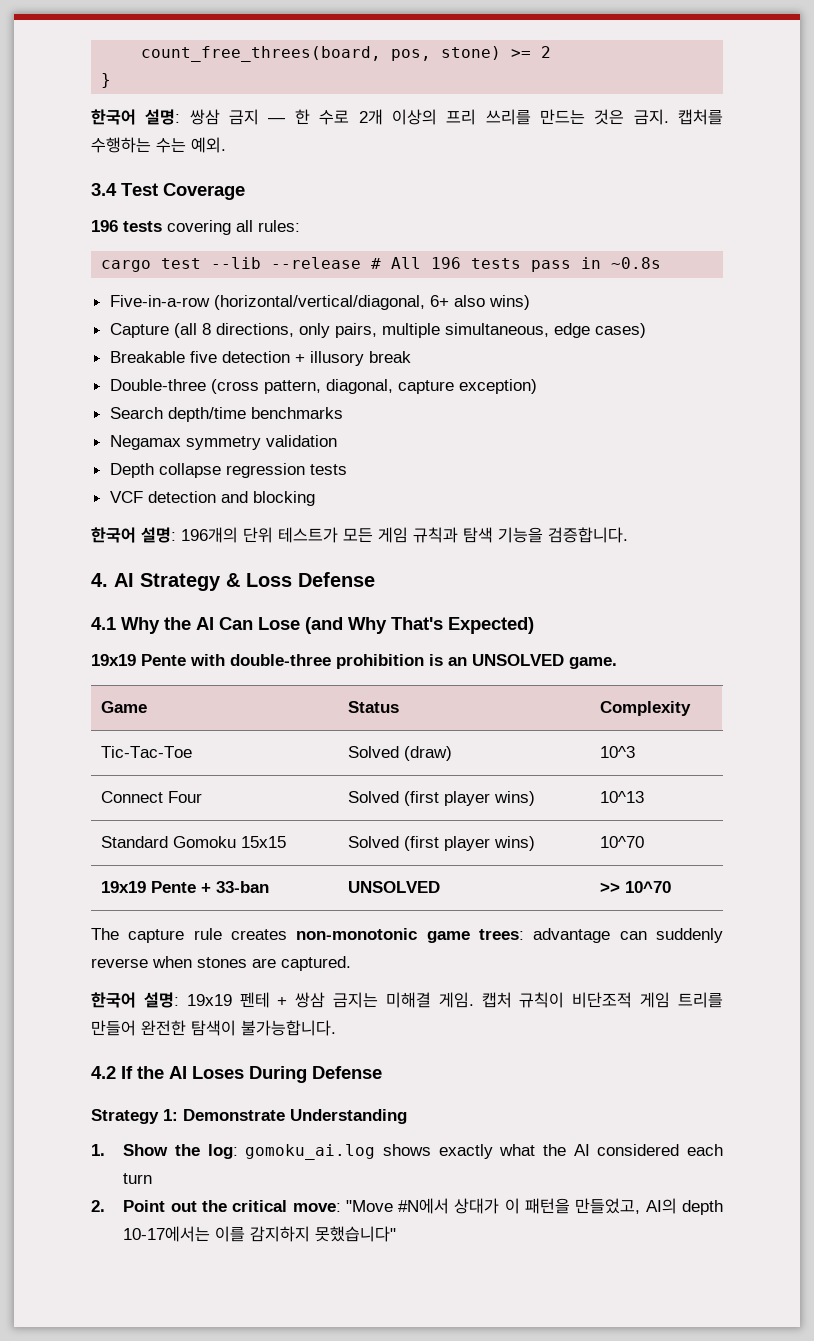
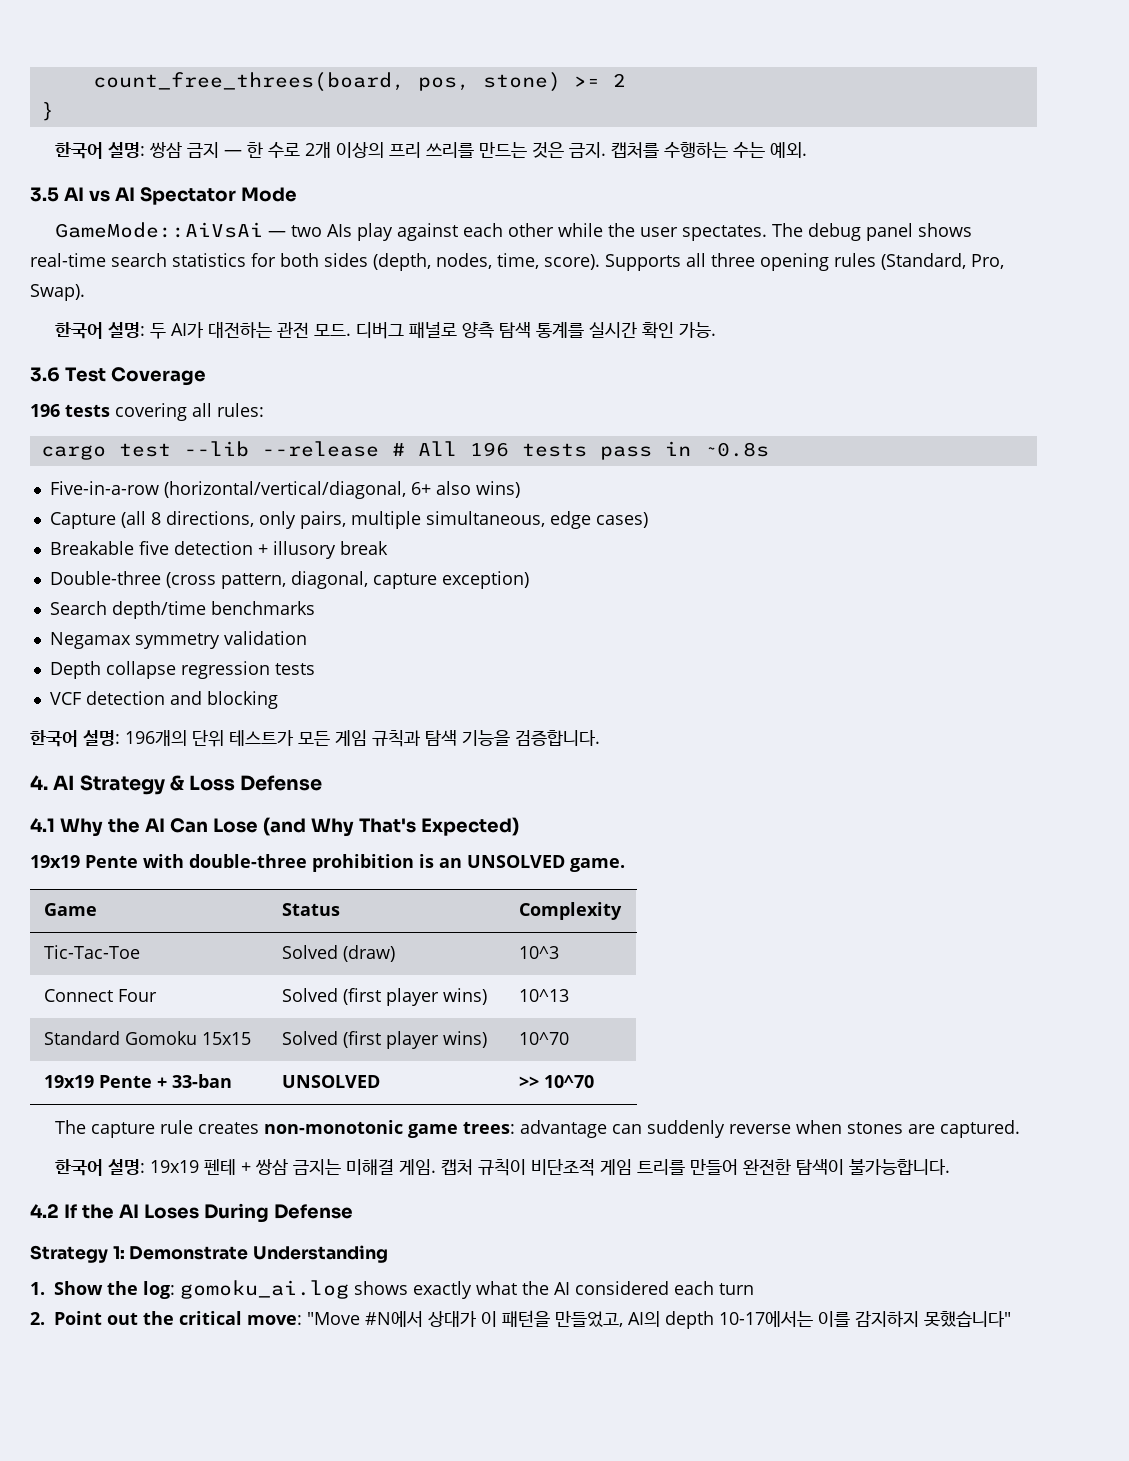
[91,183,117,196] 3.4 -> [30,187,297,205] [55,222,973,241] [30,253,1004,271] [30,284,85,301] [55,321,717,339] [30,367,60,382] 3.5 AI vs AI Spectator Mode // GameMode::AiVsAi — two AIs play against each other while the user spectates. The debug panel shows real-time search statistics for both sides (depth, nodes, time, score). Supports all three opening rules (Standard, Pro, Swap). // 한국어 설명: 두 AI가 대전하는 관전 모드. 디버그 패널로 양측 탐색 통계를 실시간 확인 가능. // 3.6

